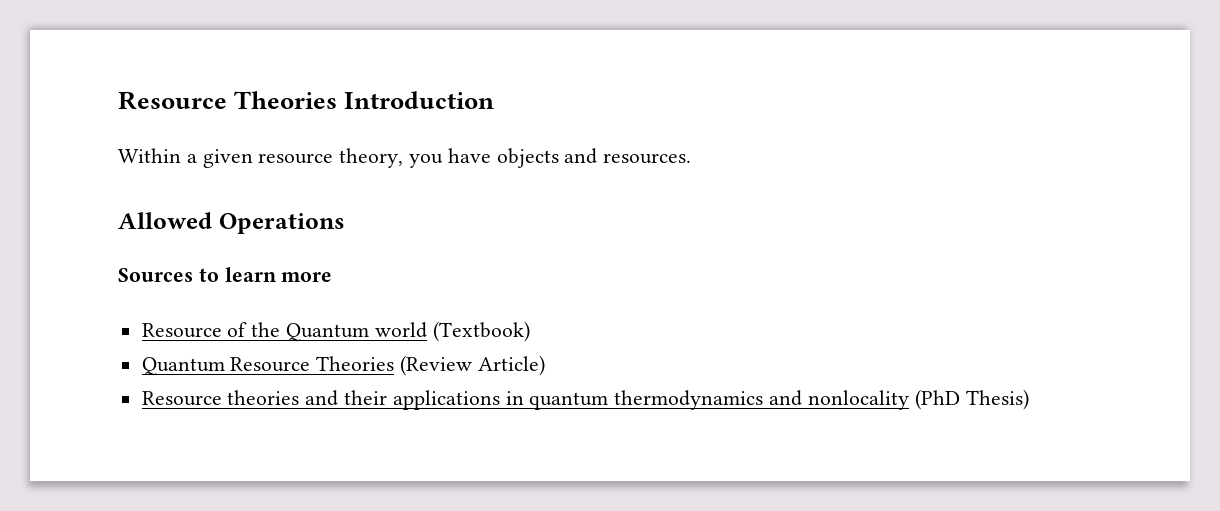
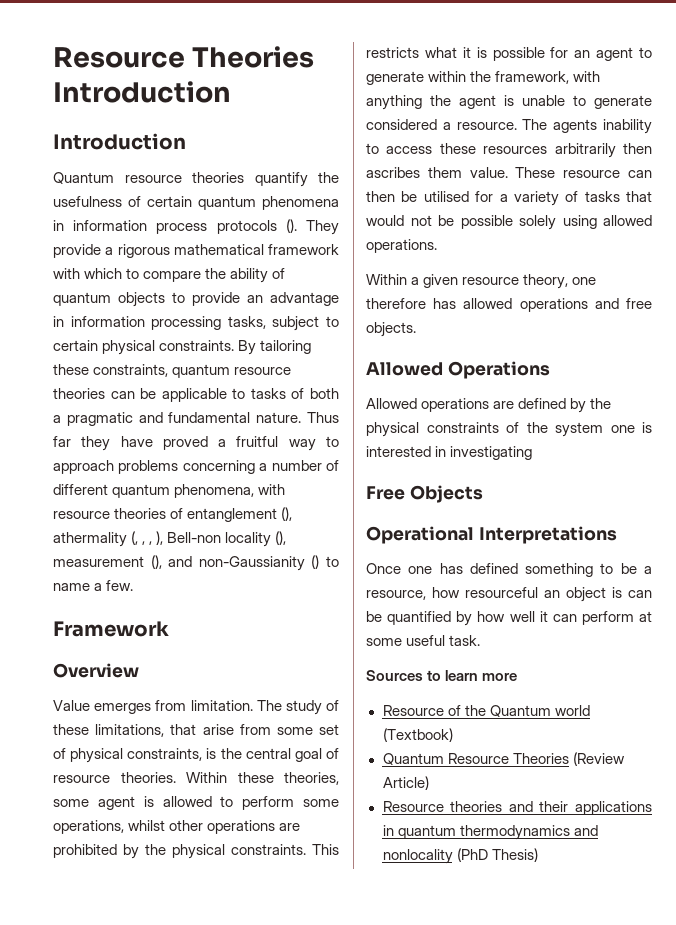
(495, 100) none -> [53,133,186,150] [53,172,339,187] [53,196,339,210] [53,219,339,235] [53,244,339,258] [53,268,286,283] [53,292,339,307] [53,316,339,331] [53,340,312,355] [53,364,292,378] [53,388,339,402] [53,412,339,426] [53,436,339,451] [53,460,339,474] [53,484,286,498] [53,507,293,522] [53,531,287,547] [53,555,339,571] [53,580,134,591] [53,621,169,637] [53,663,139,678] [53,700,339,715] [53,724,339,737] [53,748,339,763] [53,772,339,785] [53,796,339,810] [53,820,301,834] [53,844,339,859] [366,47,652,61] [366,71,601,85] [366,95,652,110] [366,119,652,134] [366,143,652,158] [366,167,652,178] [366,191,652,206] [366,215,652,230] [366,239,437,253] // Introduction // Quantum resource theories quantify the usefulness of certain quantum phenomena in information process protocols (). They provide a rigorous mathematical framework with which to compare the ability of quantum objects to provide an advantage in information processing tasks, subject to certain physical constraints. By tailoring these constraints, quantum resource theories can be applicable to tasks of both a pragmatic and fundamental nature. Thus far they have proved a fruitful way to approach problems concerning a number of different quantum phenomena, with resource theories of entanglement (), athermality (, , , ), Bell-non locality (), measurement (), and non-Gaussianity () to name a few. // Framework // Overview // Value emerges from limitation. The study of these limitations, that arise from some set of physical constraints, is the central goal of resource theories. Within these theories, some agent is allowed to perform some operations, whilst other operations are prohibited by the physical constraints. This restricts what it is possible for an agent to generate within the framework, with anything the agent is unable to generate considered a resource. The agents inability to access these resources arbitrarily then ascribes them value. These resource can then be utilised for a variety of tasks that would not be possible solely using allowed operations.
[409,148,692,168] [118,212,345,234] you have objects and resources. // Allowed Operations -> [572,277,597,285] [366,298,652,312] [366,322,416,337] [366,361,550,379] [366,398,612,413] [366,422,652,437] [366,446,533,460] [366,485,483,503] [366,526,617,544] [366,563,652,577] [366,587,652,602] [366,611,652,626] [366,635,481,646] one therefore has allowed operations and free objects. // Allowed Operations // Allowed operations are defined by the physical constraints of the system one is interested in investigating // Free Objects // Operational Interpretations // Once one has defined something to be a resource, how resourceful an object is can be quantified by how well it can perform at some useful task.

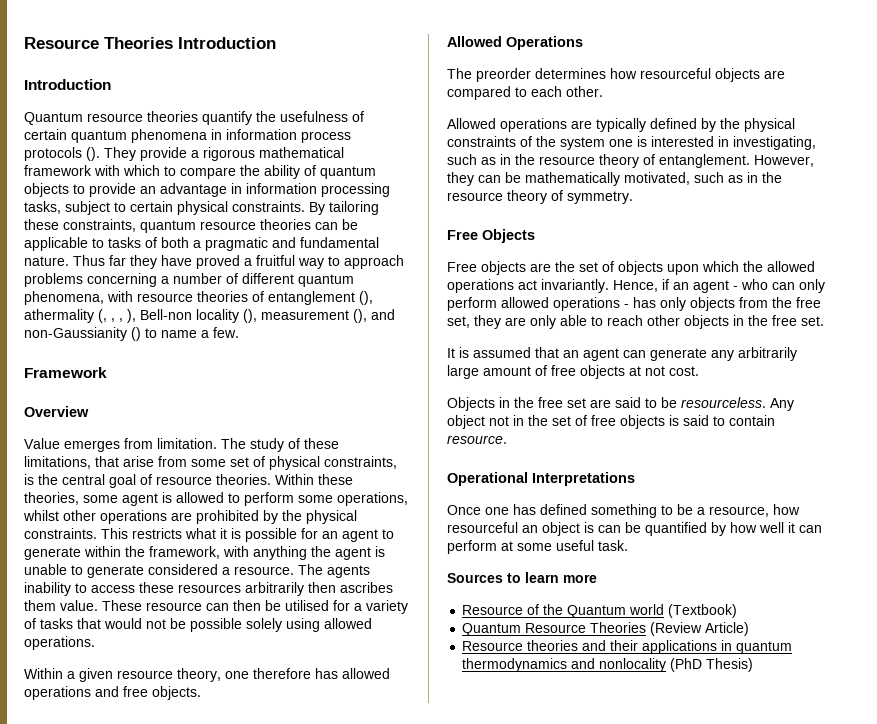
(550, 370) none -> [447,68,785,82] [447,86,603,100] // The preorder determines how resourceful objects are compared to each other.
(515, 405) none -> [596,118,646,132] typically
[450,446,533,460] [366,485,483,503] investigating // Free Objects -> [733,136,816,150] [447,154,814,168] [447,172,782,186] [447,190,633,204] [447,229,535,243] [447,261,815,275] [447,279,825,293] [447,297,821,311] [447,315,824,329] [447,347,797,361] [447,365,699,379] [447,397,794,411] [447,415,775,429] [447,435,507,444] investigating, such as in the resource theory of entanglement. However, they can be mathematically motivated, such as in the resource theory of symmetry. // Free Objects // Free objects are the set of objects upon which the allowed operations act invariantly. Hence, if an agent - who can only perform allowed operations - has only objects from the free set, they are only able to reach other objects in the free set. // It is assumed that an agent can generate any arbitrarily large amount of free objects at not cost. // Objects in the free set are said to be resourceless. Any object not in the set of free objects is said to contain resource.

